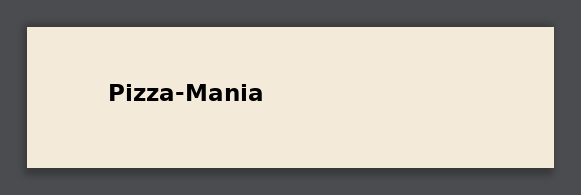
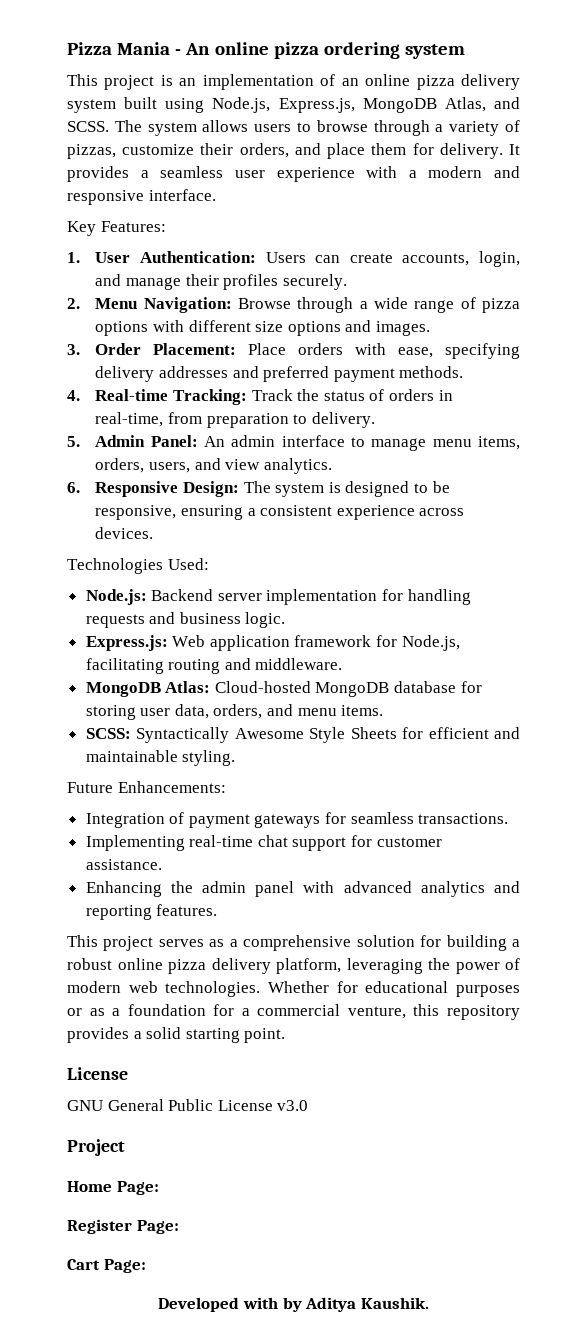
[108,84,264,101] Pizza-Mania -> [67,42,465,59] [67,74,520,90] [67,97,520,113] [67,120,520,136] [67,143,520,159] [67,166,520,182] [67,189,216,205] [67,221,166,236] [67,251,520,267] [95,274,347,290] [67,297,520,313] [95,320,431,336] [67,343,520,359] [95,366,464,382] [67,389,453,405] [95,412,375,428] [67,435,520,451] [95,458,332,474] [67,481,450,497] [95,505,465,520] [95,527,154,539] [67,558,209,574] [85,589,471,605] [85,612,286,628] [85,635,460,651] [85,658,343,674] [85,681,482,697] [85,704,384,720] [85,727,520,743] [85,750,236,766] [67,781,226,793] [85,812,509,828] [85,835,442,851] [85,859,162,870] [85,881,521,897] [85,904,218,920] [67,935,521,951] [67,958,520,974] [67,981,520,997] [67,1004,520,1020] [67,1027,286,1043] [67,1067,128,1080] [67,1099,309,1111] [67,1139,125,1156] [67,1181,159,1195] [67,1219,179,1234] [67,1259,146,1273] [158,1297,429,1312] Pizza Mania - An online pizza ordering system // This project is an implementation of an online pizza delivery system built using Node.js, Express.js, MongoDB Atlas, and SCSS. The system allows users to browse through a variety of pizzas, customize their orders, and place them for delivery. It provides a seamless user experience with a modern and responsive interface. // Key Features: // 1. User Authentication: Users can create accounts, login, and manage their profiles securely. // 2. Menu Navigation: Browse through a wide range of pizza options with different size options and images. // 3. Order Placement: Place orders with ease, specifying delivery addresses and preferred payment methods. // 4. Real-time Tracking: Track the status of orders in real-time, from preparation to delivery. // 5. Admin Panel: An admin interface to manage menu items, orders, users, and view analytics. // 6. Responsive Design: The system is designed to be responsive, ensuring a consistent experience across devices. // Technologies Used: // Node.js: Backend server implementation for handling requests and business logic. // Express.js: Web application framework for Node.js, facilitating routing and middleware. // MongoDB Atlas: Cloud-hosted MongoDB database for storing user data, orders, and menu items. // SCSS: Syntactically Awesome Style Sheets for efficient and maintainable styling. // Future Enhancements: // Integration of payment gateways for seamless transactions. // Implementing real-time chat support for customer assistance. // Enhancing the admin panel with advanced analytics and reporting features. // This project serves as a comprehensive solution for building a robust online pizza delivery platform, leveraging the power of modern web technologies. Whether for educational purposes or as a foundation for a commercial venture, this repository provides a solid starting point. // License // GNU General Public License v3.0 // Project // Home Page: // Register Page: // Cart Page: // Developed with by Aditya Kaushik.

